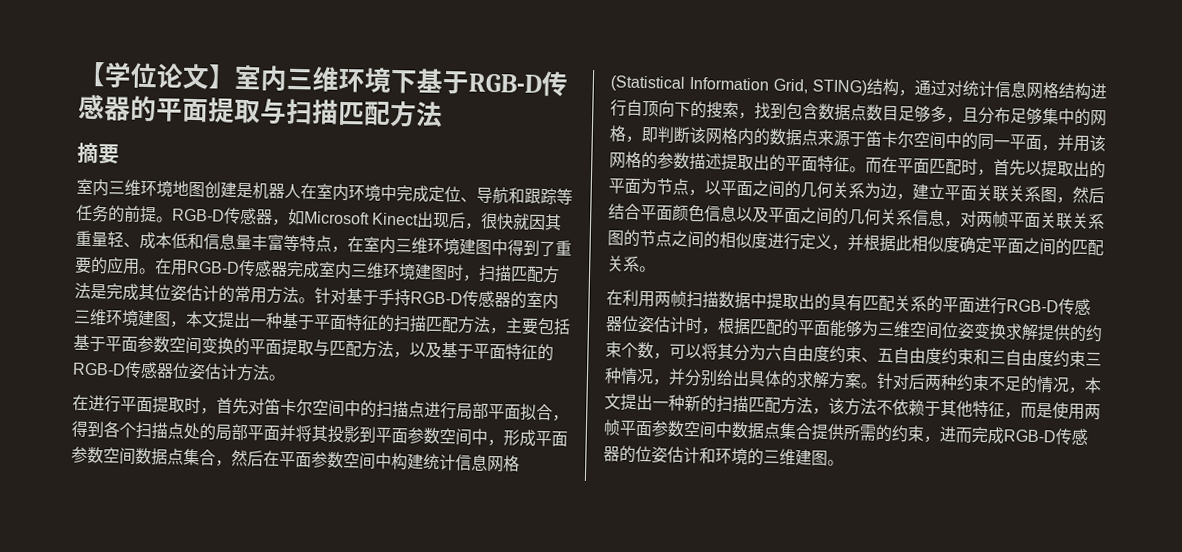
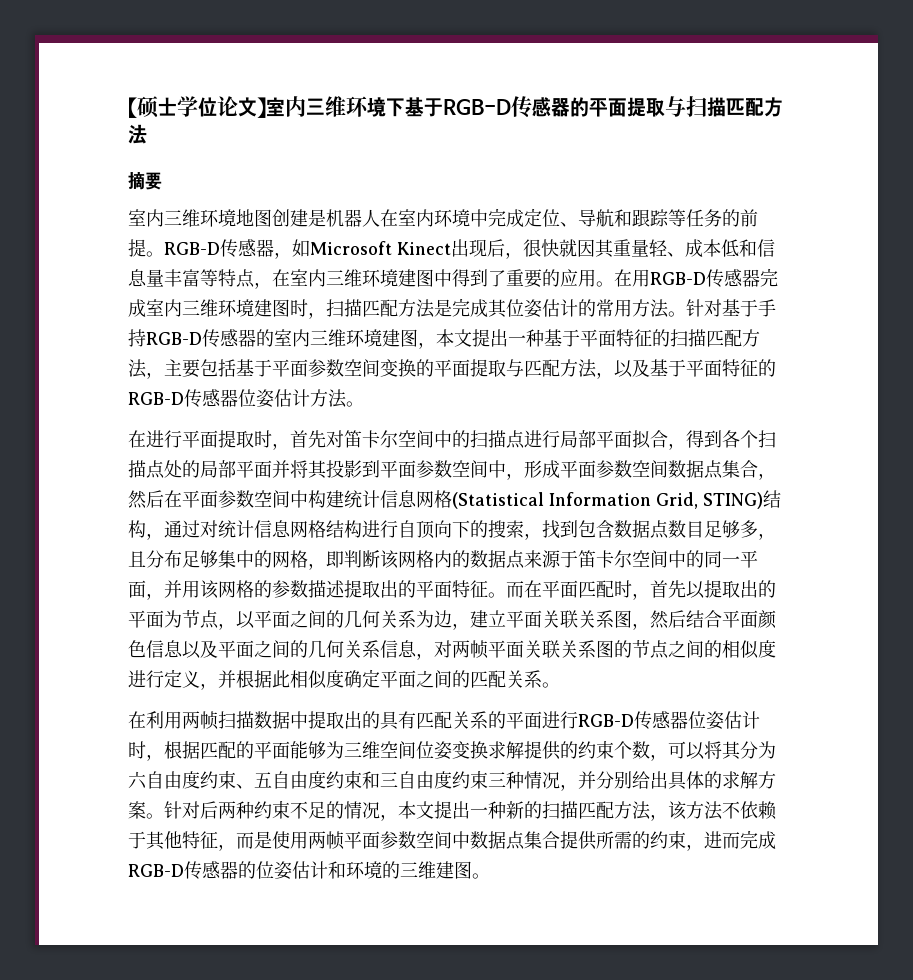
(106, 74) none -> [137,96,177,118] 硕士

